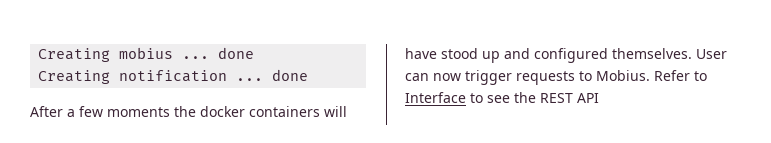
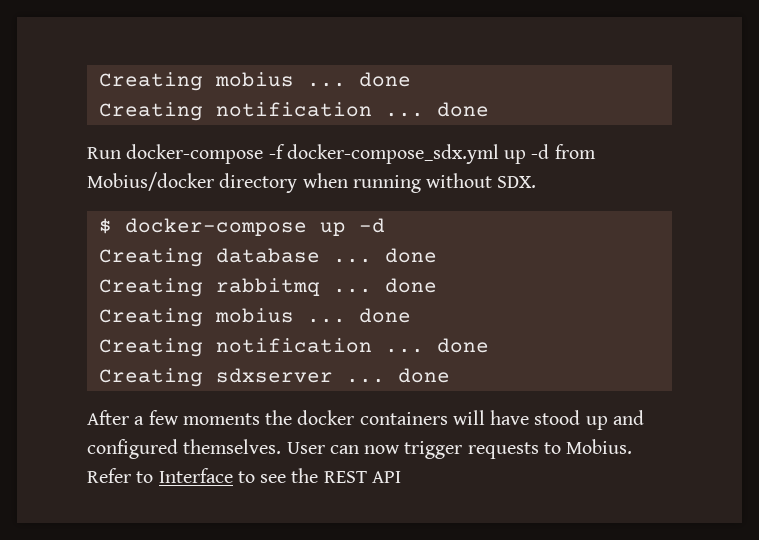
[38,47,255,62] [38,69,309,84] Creating mobius ... done // Creating notification ... done -> [98,72,411,91] [98,102,489,121] [87,144,596,164] [87,172,537,193] [98,218,385,236] [98,248,437,267] [98,278,437,297] [98,308,411,327] [98,338,489,357] [98,368,450,387] Creating mobius ... done // Creating notification ... done // Run docker-compose -f docker-compose_sdx.yml up -d from Mobius/docker directory when running without SDX. // $ docker-compose up -d // Creating database ... done // Creating rabbitmq ... done // Creating mobius ... done // Creating notification ... done // Creating sdxserver ... done

